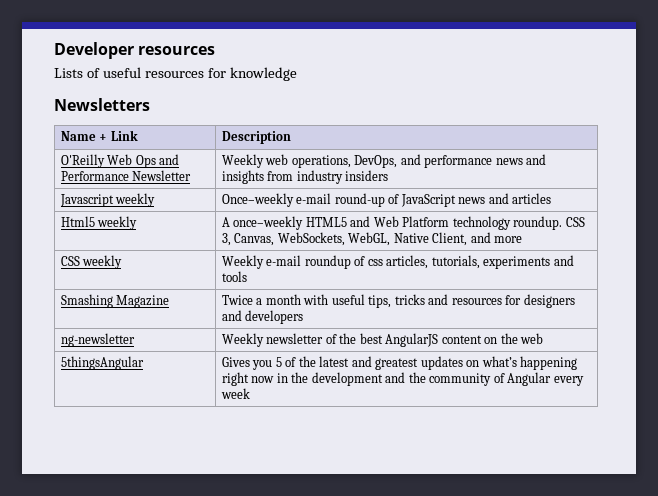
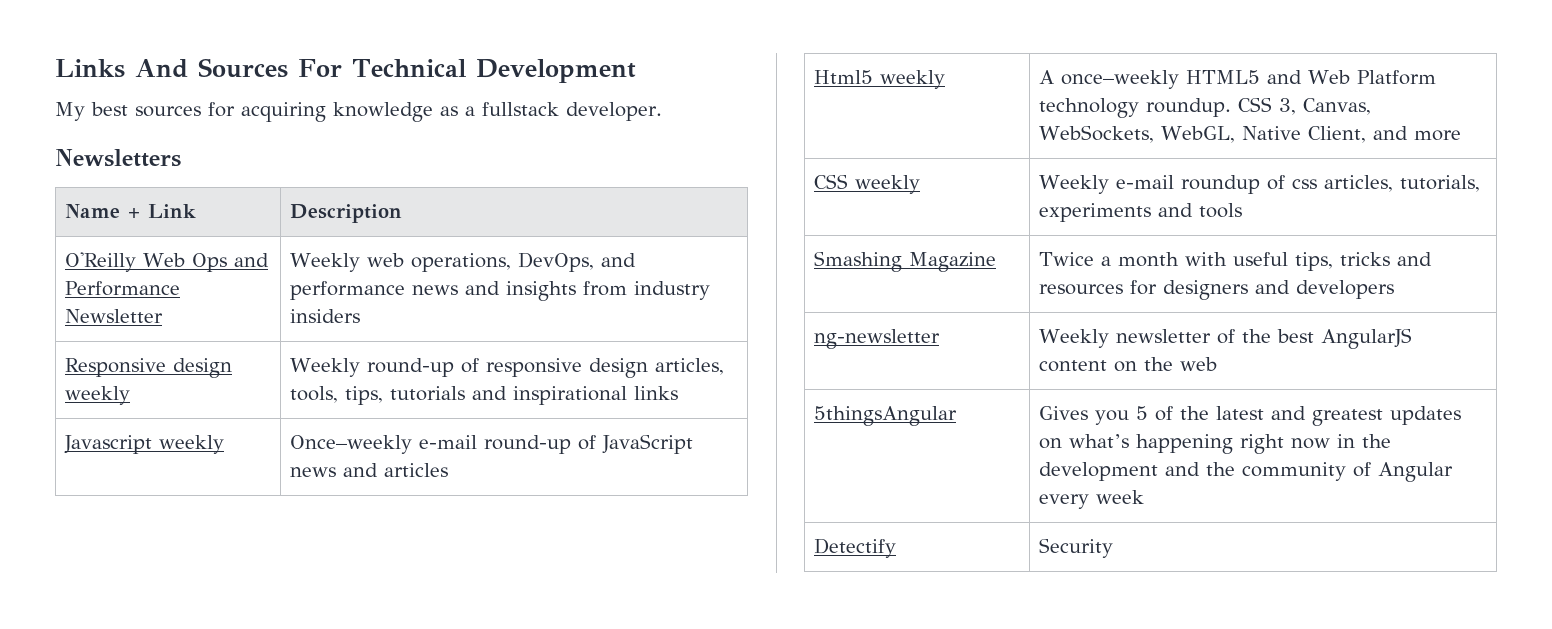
[54,42,216,59] [54,67,297,81] Developer resources // Lists of useful resources for knowledge -> [55,58,636,83] [55,102,662,122] Links And Sources For Technical Development // My best sources for acquiring knowledge as a fullstack developer.
(389, 175) none -> [65,358,233,378] [65,386,131,405] [290,358,725,378] [290,386,679,405] // Responsive design weekly | Weekly round-up of responsive design articles, tools, tips, tutorials and inspirational links
(250, 393) none -> [814,538,897,558] [1039,538,1114,558] // Detectify | Security

